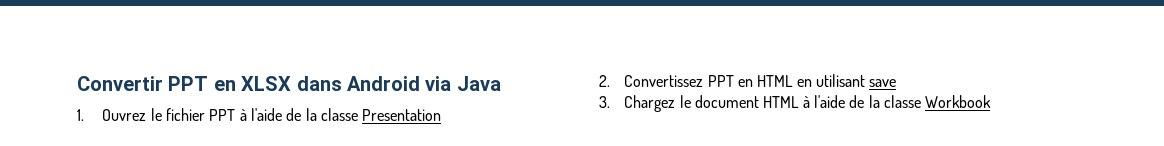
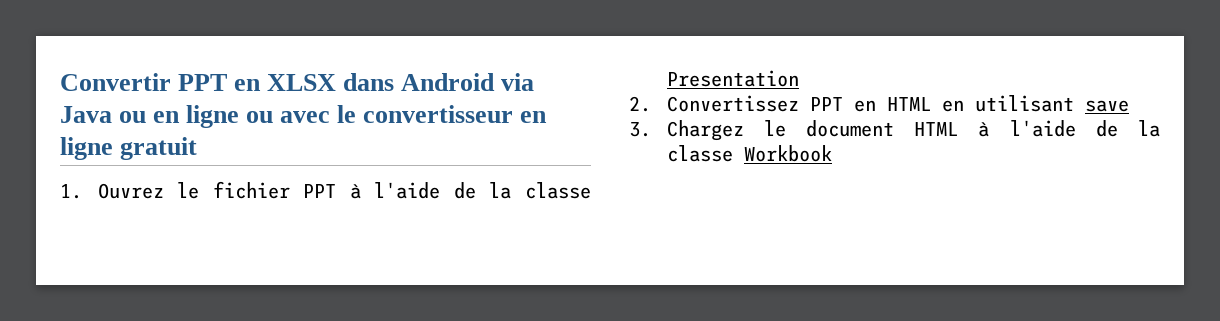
(501, 83) none -> [119,105,548,128] [60,137,198,160] ou en ligne ou avec le convertisseur en ligne gratuit

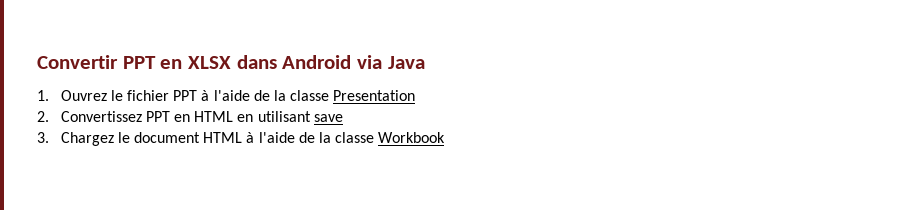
[119,105,548,128] [60,137,198,160] ou en ligne ou avec le convertisseur en ligne gratuit -> (425, 62) none

